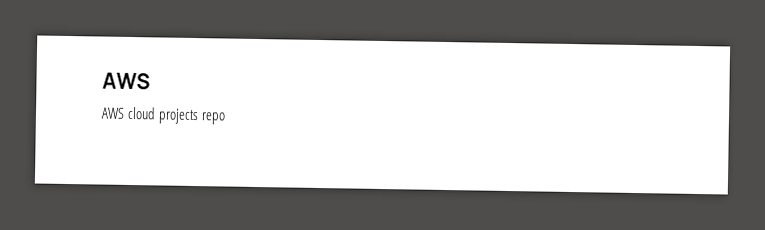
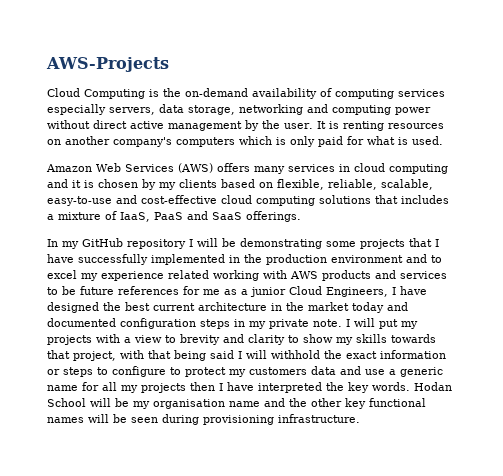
[102,72,150,90] [101,106,227,125] AWS // AWS cloud projects repo -> [46,57,169,72] [47,88,445,99] [47,104,431,115] [47,120,444,131] [47,136,443,147] [46,163,448,174] [47,179,433,190] [47,195,449,206] [47,211,301,222] [47,238,439,249] [47,254,442,265] [47,270,447,281] [47,286,427,297] [47,302,408,313] [47,318,418,329] [47,334,436,345] [47,350,446,361] [47,366,443,377] [47,382,452,393] [47,398,426,409] [47,414,360,425] AWS-Projects // Cloud Computing is the on-demand availability of computing services especially servers, data storage, networking and computing power without direct active management by the user. It is renting resources on another company's computers which is only paid for what is used. // Amazon Web Services (AWS) offers many services in cloud computing and it is chosen by my clients based on flexible, reliable, scalable, easy-to-use and cost-effective cloud computing solutions that includes a mixture of IaaS, PaaS and SaaS offerings. // In my GitHub repository I will be demonstrating some projects that I have successfully implemented in the production environment and to excel my experience related working with AWS products and services to be future references for me as a junior Cloud Engineers, I have designed the best current architecture in the market today and documented configuration steps in my private note. I will put my projects with a view to brevity and clarity to show my skills towards that project, with that being said I will withhold the exact information or steps to configure to protect my customers data and use a generic name for all my projects then I have interpreted the key words. Hodan School will be my organisation name and the other key functional names will be seen during provisioning infrastructure.

